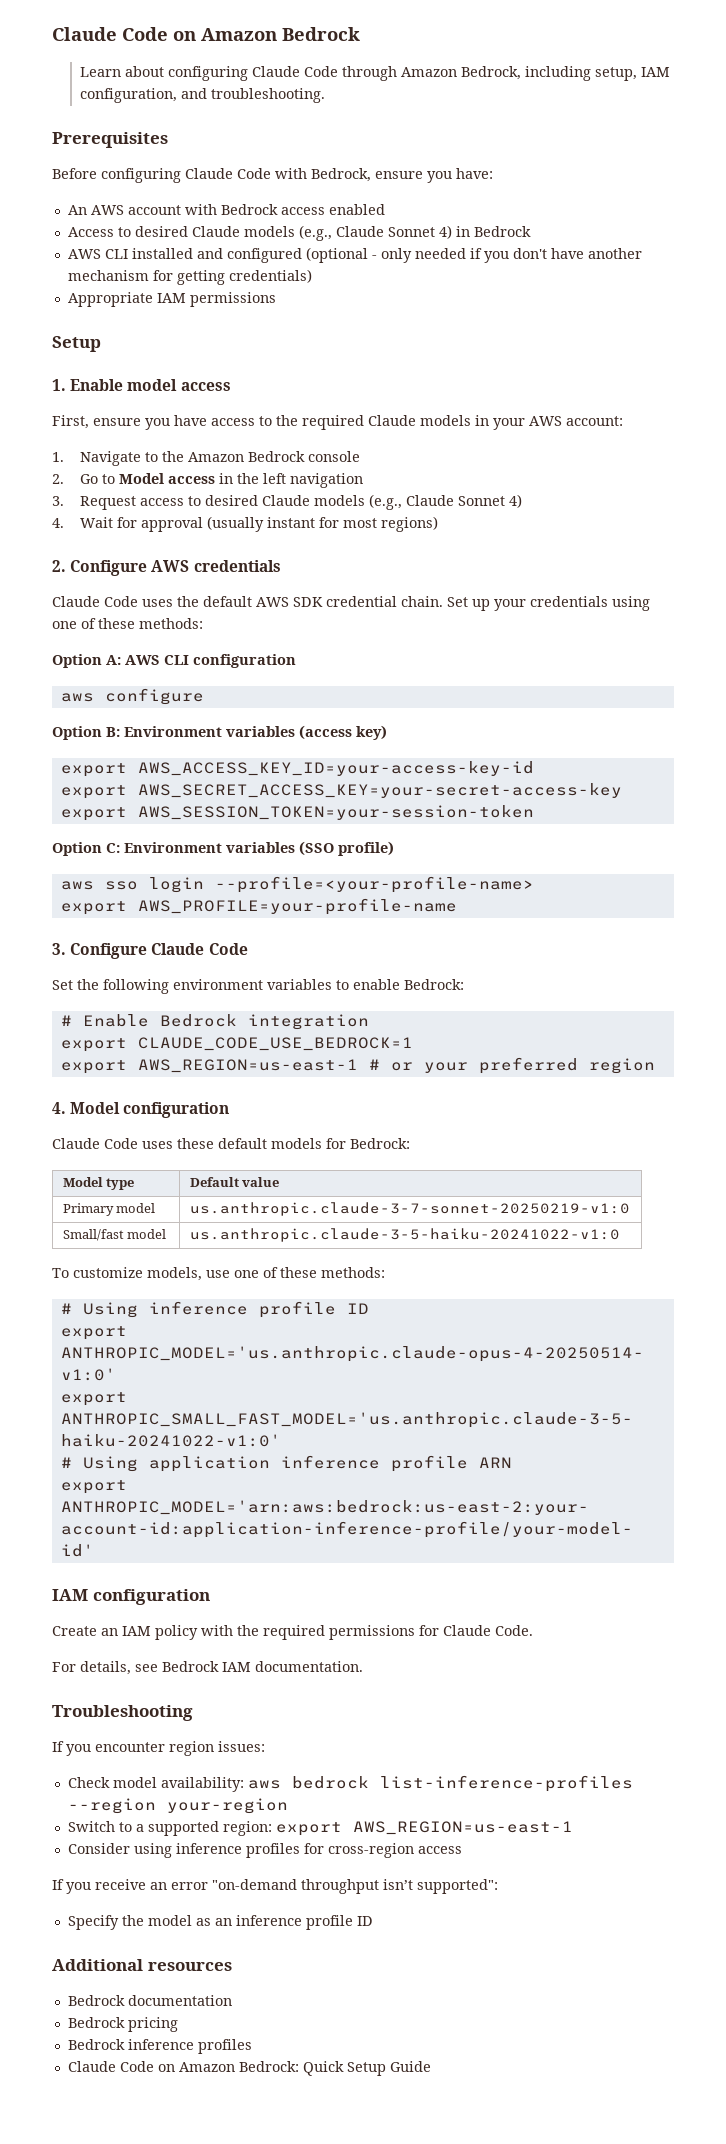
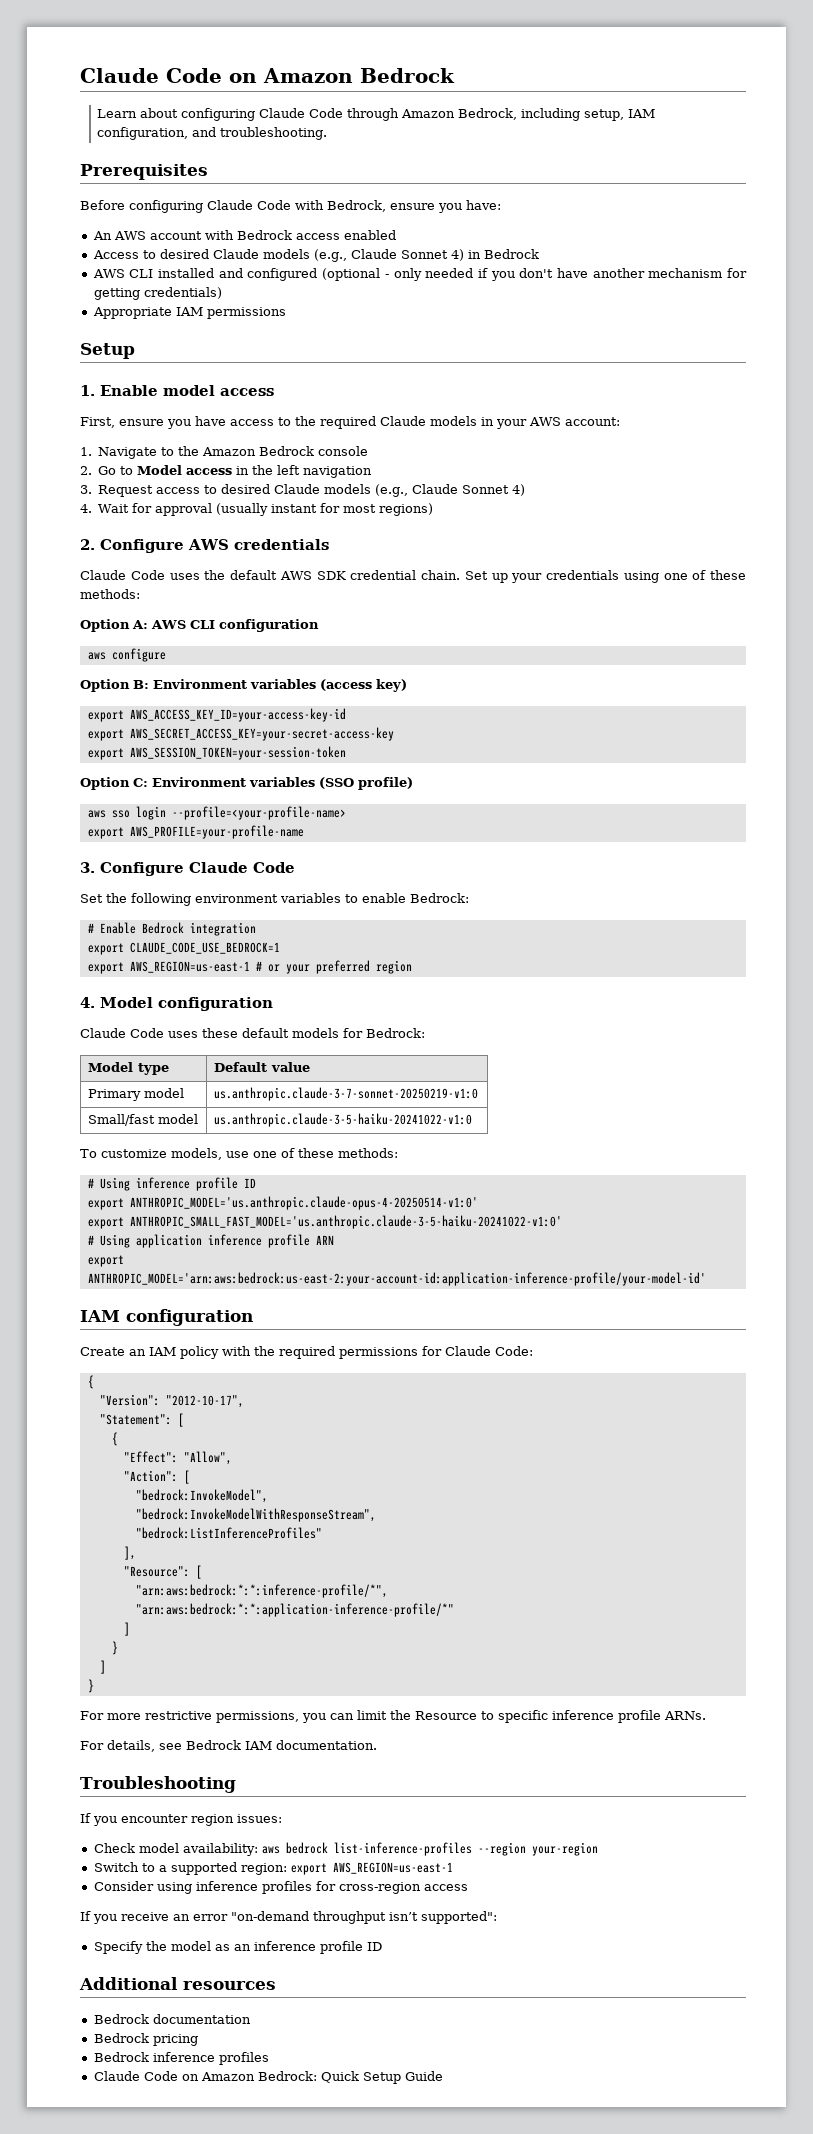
[495,1625,533,1636] Code. -> [495,1346,533,1356] [87,1375,94,1389] [99,1394,244,1408] [99,1413,184,1427] [111,1432,118,1446] [123,1451,232,1465] [123,1470,190,1484] [135,1489,268,1503] [135,1508,376,1522] [135,1527,322,1539] [123,1546,136,1560] [123,1565,202,1579] [135,1584,388,1598] [135,1603,454,1617] [123,1622,130,1636] [111,1641,118,1655] [99,1660,106,1674] [87,1679,94,1693] [80,1710,706,1723] Code: // { // "Version": "2012-10-17", // "Statement": [ // { // "Effect": "Allow", // "Action": [ // "bedrock:InvokeModel", // "bedrock:InvokeModelWithResponseStream", // "bedrock:ListInferenceProfiles" // ], // "Resource": [ // "arn:aws:bedrock:*:*:inference-profile/*", // "arn:aws:bedrock:*:*:application-inference-profile/*" // ] // } // ] // } // For more restrictive permissions, you can limit the Resource to specific inference profile ARNs.

